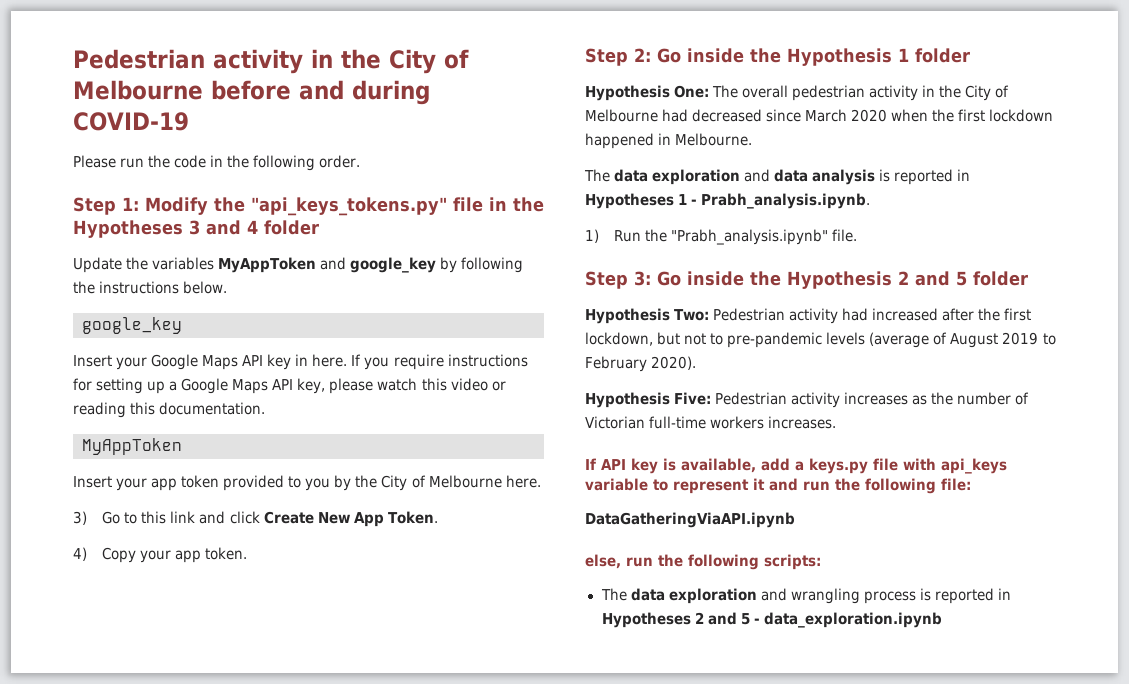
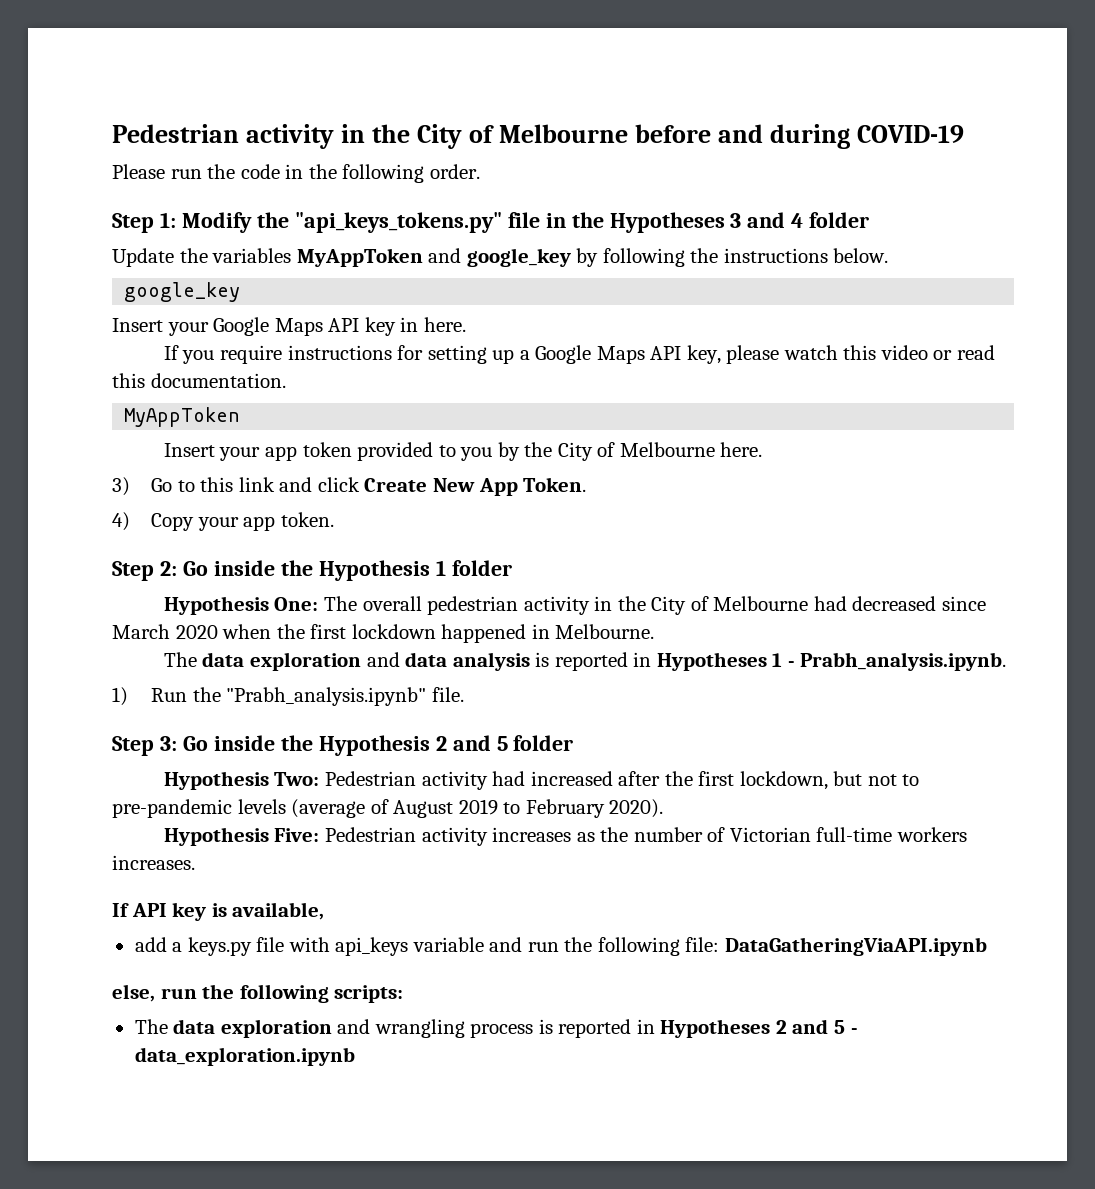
(348, 360) none -> (466, 324) //
[73,402,126,418] reading -> [957,345,996,360] read
(756, 465) none -> (325, 911) //
[653,478,765,494] to represent it -> (484, 944) none
(971, 484) // -> (720, 944) none

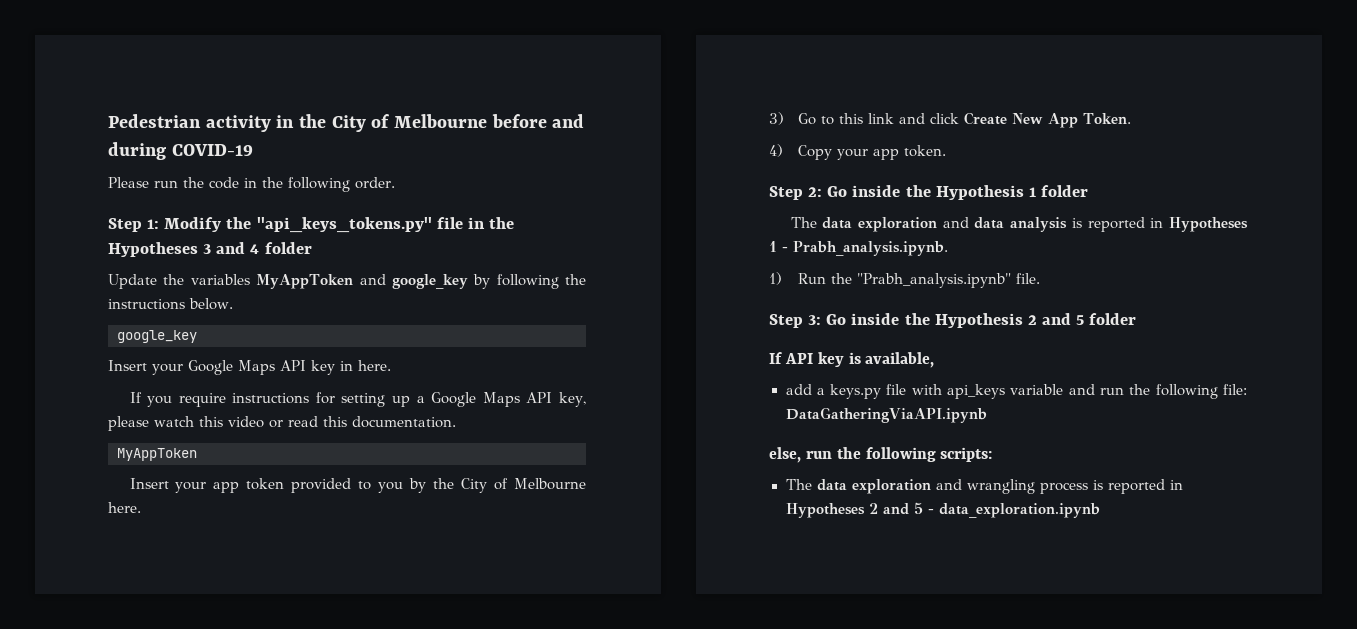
[163,596,986,615] [112,624,655,643] // Hypothesis One: The overall pedestrian activity in the City of Melbourne had decreased since March 2020 when the first lockdown happened in Melbourne. -> (1088, 191) none
[163,771,920,790] [112,799,664,818] [163,827,967,846] [112,855,195,870] // Hypothesis Two: Pedestrian activity had increased after the first lockdown, but not to pre-pandemic levels (average of August 2019 to February 2020). // Hypothesis Five: Pedestrian activity increases as the number of Victorian full-time workers increases. -> (1137, 319) none

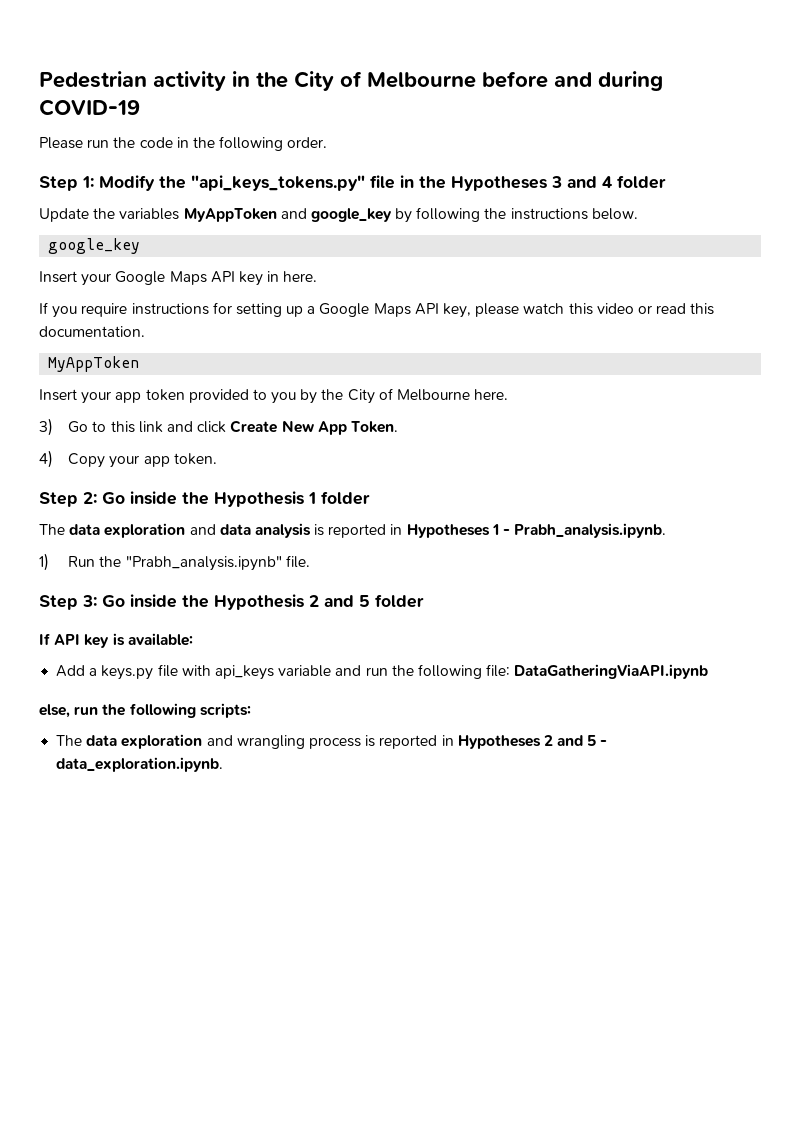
[865,352,935,368] [785,384,812,395] available, // add -> [127,633,193,646] [56,665,86,677] available: // Add
[938,503,1100,518] data_exploration.ipynb -> [56,757,224,772] data_exploration.ipynb.

